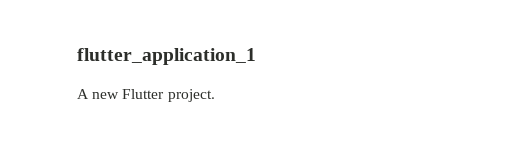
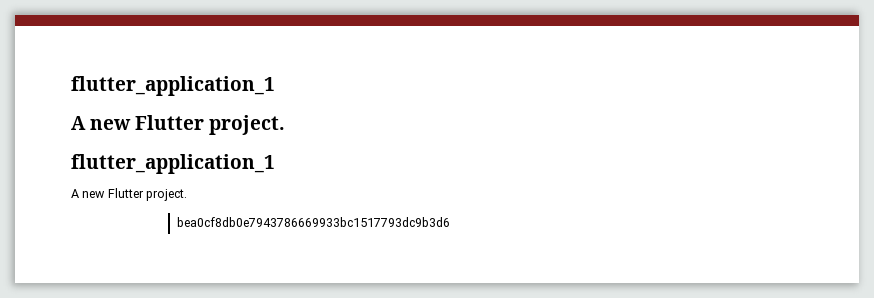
[77,48,256,65] [77,89,215,102] flutter_application_1 // A new Flutter project. -> [71,76,275,96] [71,115,286,135] [71,154,275,174] [71,188,188,201] [176,217,450,227] flutter_application_1 // A new Flutter project. // flutter_application_1 // A new Flutter project. // bea0cf8db0e7943786669933bc1517793dc9b3d6

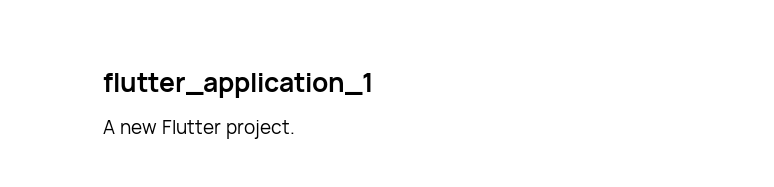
[71,76,275,96] [71,115,286,135] [71,154,275,174] [71,188,188,201] [176,217,450,227] flutter_application_1 // A new Flutter project. // flutter_application_1 // A new Flutter project. // bea0cf8db0e7943786669933bc1517793dc9b3d6 -> [103,73,374,98] [103,120,296,139] flutter_application_1 // A new Flutter project.

